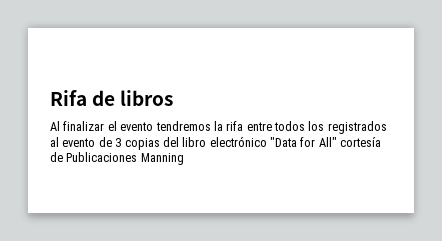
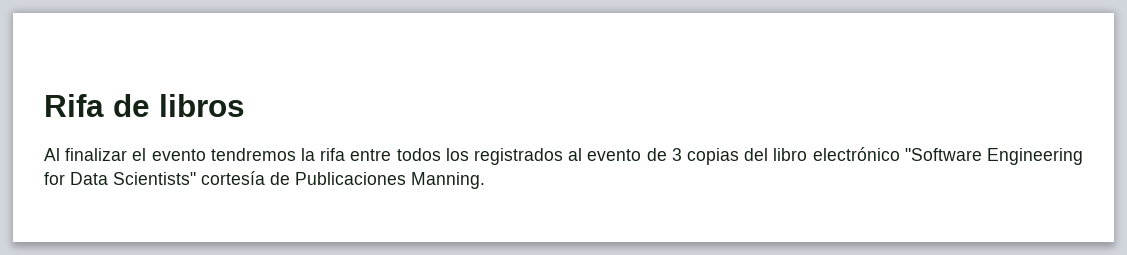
[270,137,337,147] "Data for All" -> [904,148,1084,165] [44,172,196,185] "Software Engineering for Data Scientists"
[140,153,184,165] Manning -> [411,172,485,189] Manning.

